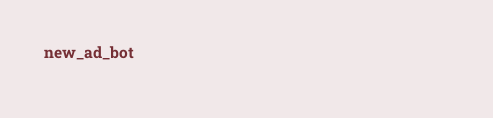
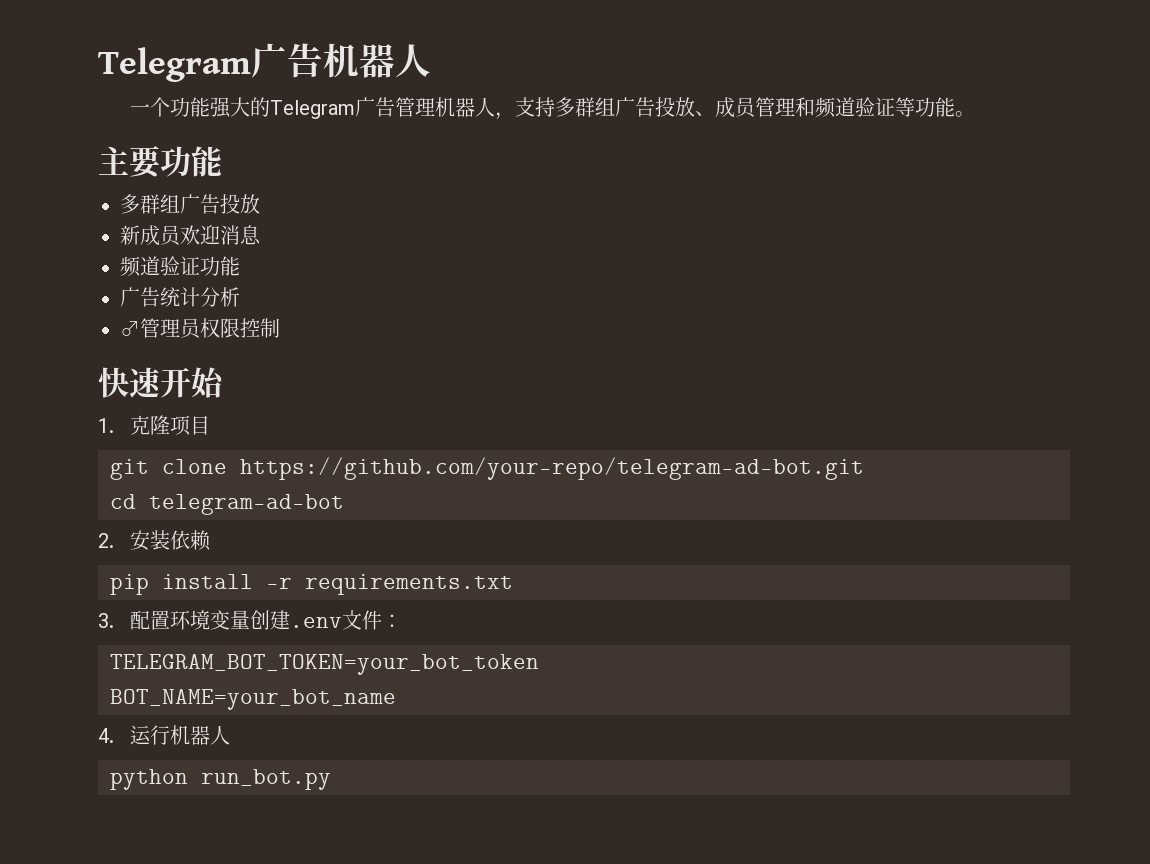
[44,46,134,60] new_ad_bot -> [98,43,431,82] [129,97,975,120] [98,146,222,179] [120,194,260,214] [120,225,261,246] [120,256,240,277] [120,287,240,307] [120,318,280,339] [98,367,225,398] [98,415,210,436] [110,457,864,480] [110,494,344,515] [98,530,211,551] [110,574,513,595] [98,610,402,630] [110,654,539,675] [110,689,396,710] [98,725,230,745] [110,769,331,790] Telegram广告机器人 // 一个功能强大的Telegram广告管理机器人，支持多群组广告投放、成员管理和频道验证等功能。 // 主要功能 // 多群组广告投放 // 新成员欢迎消息 // 频道验证功能 // 广告统计分析 // ♂管理员权限控制 // 快速开始 // 1.克隆项目 // git clone https://github.com/your-repo/telegram-ad-bot.git // cd telegram-ad-bot // 2.安装依赖 // pip install -r requirements.txt // 3.配置环境变量创建.env文件： // TELEGRAM_BOT_TOKEN=your_bot_token // BOT_NAME=your_bot_name // 4.运行机器人 // python run_bot.py

